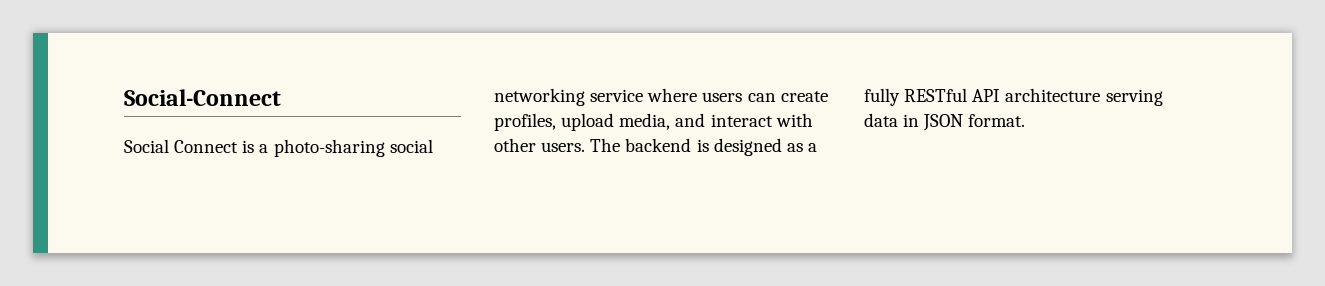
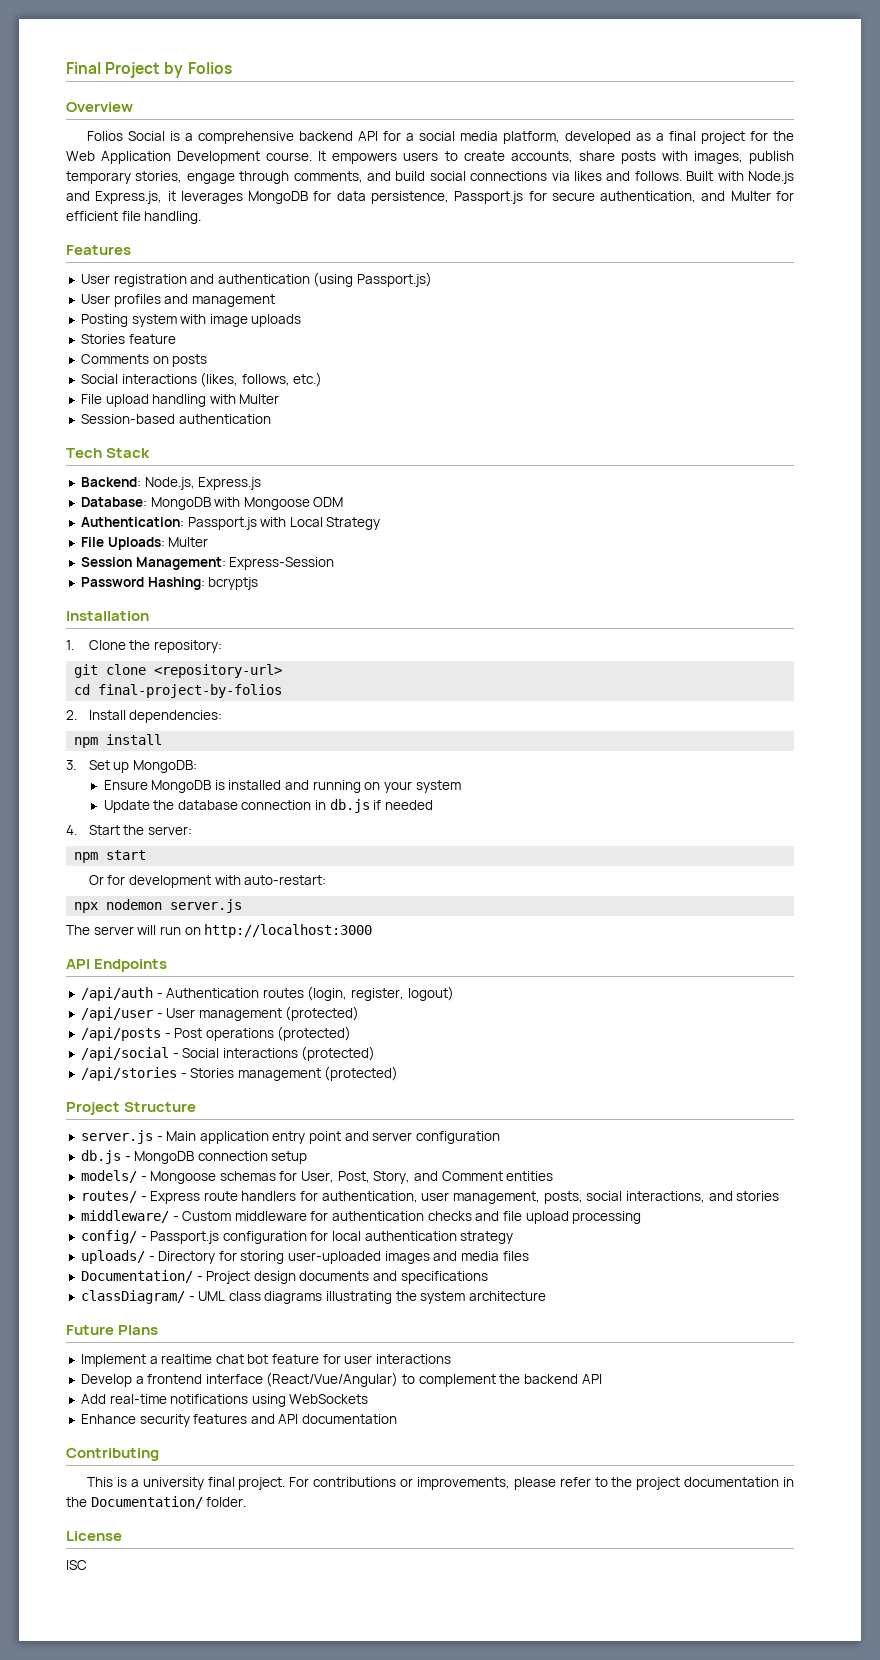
[124,89,281,106] [124,139,433,157] [494,88,828,106] [494,113,813,131] [494,138,817,156] [864,88,1163,106] [864,113,1026,131] Social-Connect // Social Connect is a photo-sharing social networking service where users can create profiles, upload media, and interact with other users. The backend is designed as a fully RESTful API architecture serving data in JSON format. -> [66,62,232,78] [66,102,133,112] [87,131,794,144] [66,151,794,164] [66,171,794,184] [66,191,795,204] [66,211,202,224] [66,245,131,255] [80,272,433,287] [80,294,275,307] [80,314,302,327] [80,334,176,344] [80,354,208,367] [80,372,323,387] [80,394,280,407] [80,414,271,424] [66,448,151,458] [80,477,262,490] [80,497,344,510] [80,517,381,530] [80,537,209,550] [80,557,335,570] [80,577,259,590] [66,611,149,621] [66,640,222,653] [74,664,283,678] [74,684,283,698] [66,710,223,723] [74,734,163,748] [66,760,197,773] [103,780,461,793] [103,799,434,813] [66,825,192,835] [74,850,147,863] [88,875,327,888] [74,899,243,913] [66,924,373,938] [66,959,168,972] [80,986,454,1001] [80,1006,360,1021] [80,1026,352,1041] [80,1046,376,1061] [80,1066,399,1081] [66,1102,197,1115] [80,1130,501,1144] [80,1150,308,1164] [80,1170,554,1184] [80,1191,780,1204] [80,1210,642,1224] [80,1230,514,1244] [80,1250,529,1264] [80,1270,488,1284] [80,1290,547,1304] [66,1325,159,1335] [80,1354,452,1367] [80,1372,602,1387] [80,1394,369,1407] [80,1414,398,1427] [66,1448,159,1461] [87,1477,795,1490] [66,1496,247,1509] [66,1531,122,1541] [66,1560,87,1570] Final Project by Folios // Overview // Folios Social is a comprehensive backend API for a social media platform, developed as a final project for the Web Application Development course. It empowers users to create accounts, share posts with images, publish temporary stories, engage through comments, and build social connections via likes and follows. Built with Node.js and Express.js, it leverages MongoDB for data persistence, Passport.js for secure authentication, and Multer for efficient file handling. // Features // User registration and authentication (using Passport.js) // User profiles and management // Posting system with image uploads // Stories feature // Comments on posts // Social interactions (likes, follows, etc.) // File upload handling with Multer // Session-based authentication // Tech Stack // Backend: Node.js, Express.js // Database: MongoDB with Mongoose ODM // Authentication: Passport.js with Local Strategy // File Uploads: Multer // Session Management: Express-Session // Password Hashing: bcryptjs // Installation // 1. Clone the repository: // git clone <repository-url> // cd final-project-by-folios // 2. Install dependencies: // npm install // 3. Set up MongoDB: // Ensure MongoDB is installed and running on your system // Update the database connection in db.js if needed // 4. Start the server: // npm start // Or for development with auto-restart: // npx nodemon server.js // The server will run on http://localhost:3000 // API Endpoints // /api/auth - Authentication routes (login, register, logout) // /api/user - User management (protected) // /api/posts - Post operations (protected) // /api/social - Social interactions (protected) // /api/stories - Stories management (protected) // Project Structure // server.js - Main application entry point and server configuration // db.js - MongoDB connection setup // models/ - Mongoose schemas for User, Post, Story, and Comment entities // routes/ - Express route handlers for authentication, user management, posts, social interactions, and stories // middleware/ - Custom middleware for authentication checks and file upload processing // config/ - Passport.js configuration for local authentication strategy // uploads/ - Directory for storing user-uploaded images and media files // Documentation/ - Project design documents and specifications // classDiagram/ - UML class diagrams illustrating the system architecture // Future Plans // Implement a realtime chat bot feature for user interactions // Develop a frontend interface (React/Vue/Angular) to complement the backend API // Add real-time notifications using WebSockets // Enhance security features and API documentation // Contributing // This is a university final project. For contributions or improvements, please refer to the project documentation in the Documentation/ folder. // License // ISC

